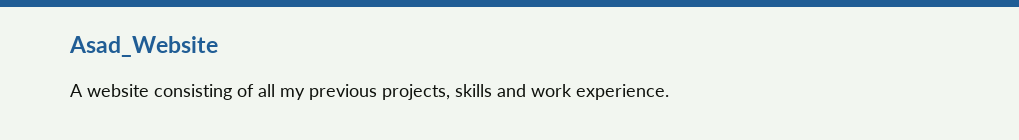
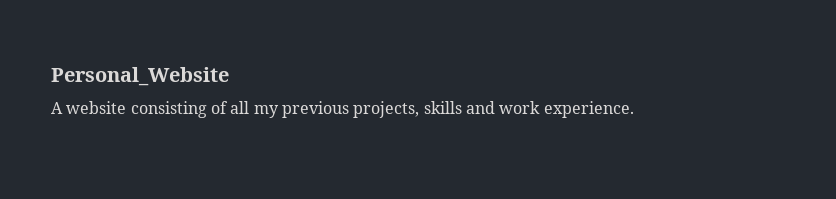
[69,36,218,57] Asad_Website -> [51,67,229,86] Personal_Website

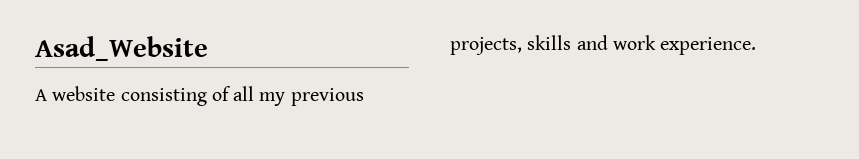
[51,67,229,86] Personal_Website -> [35,36,208,61] Asad_Website

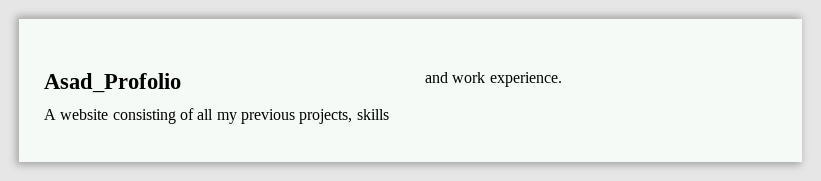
[35,36,208,61] Asad_Website -> [44,73,181,93] Asad_Profolio

